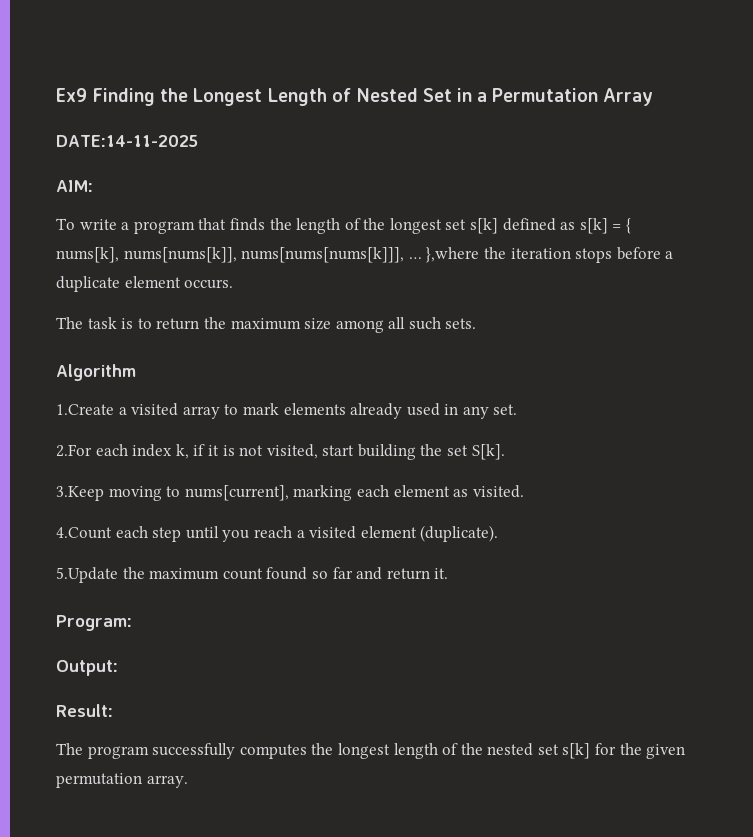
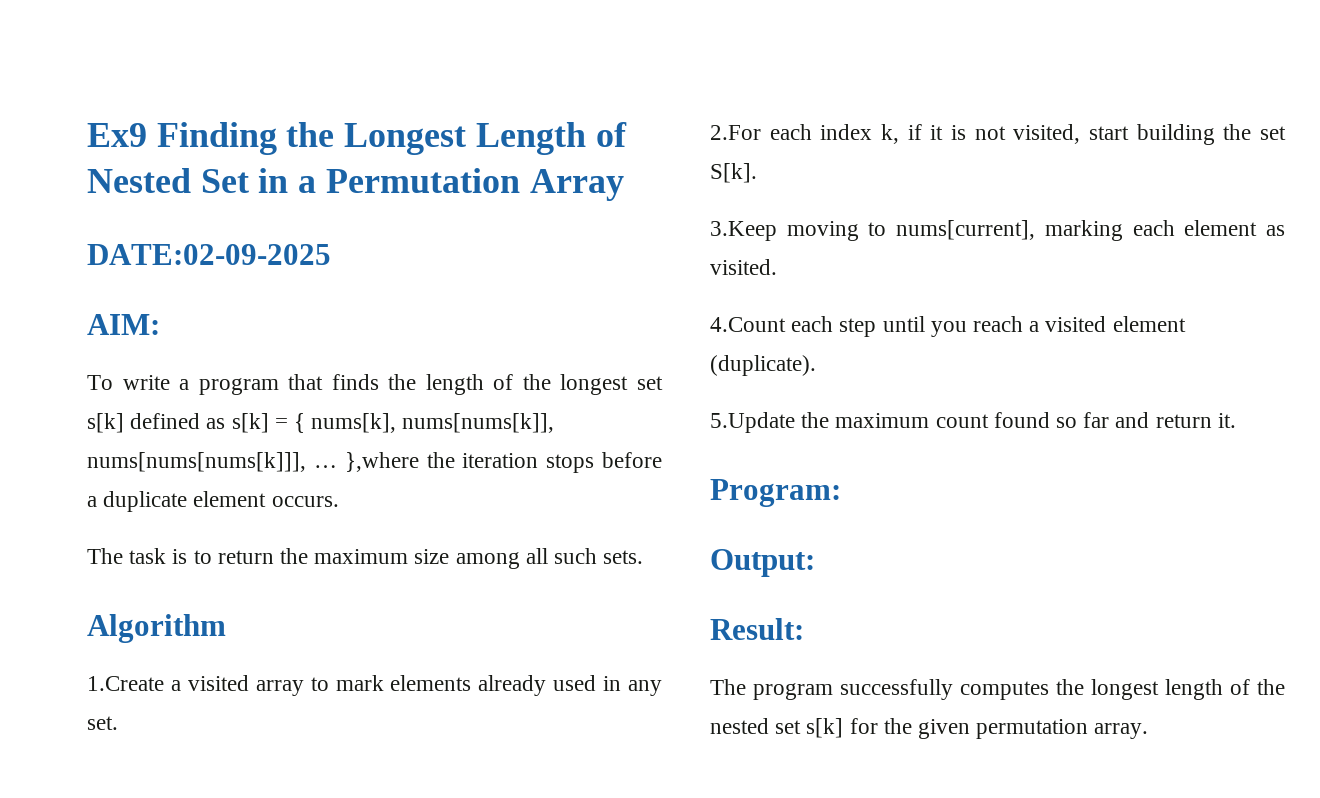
[56,135,198,147] DATE:14-11-2025 -> [87,244,331,265] DATE:02-09-2025

